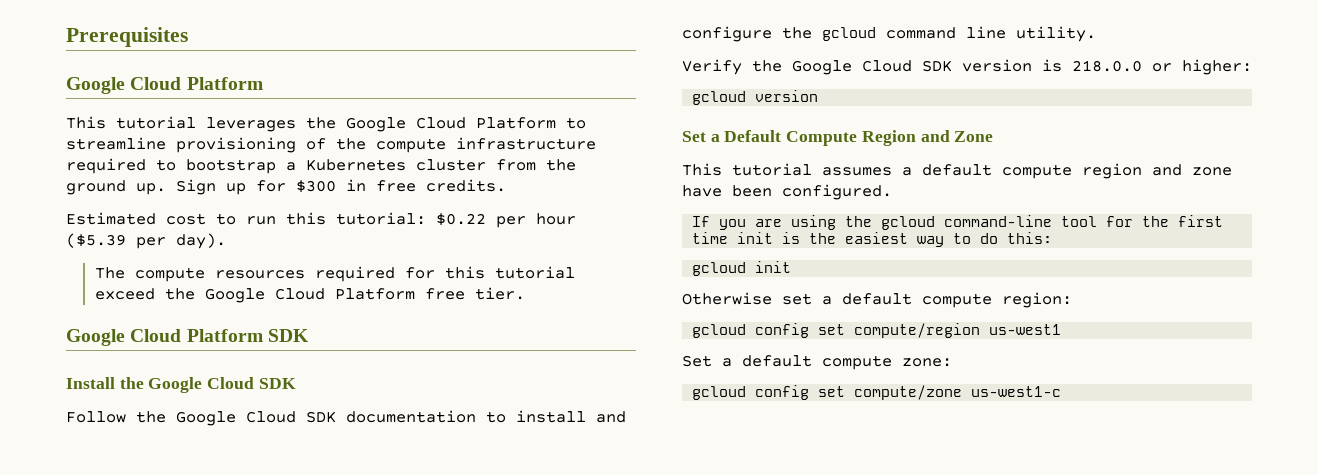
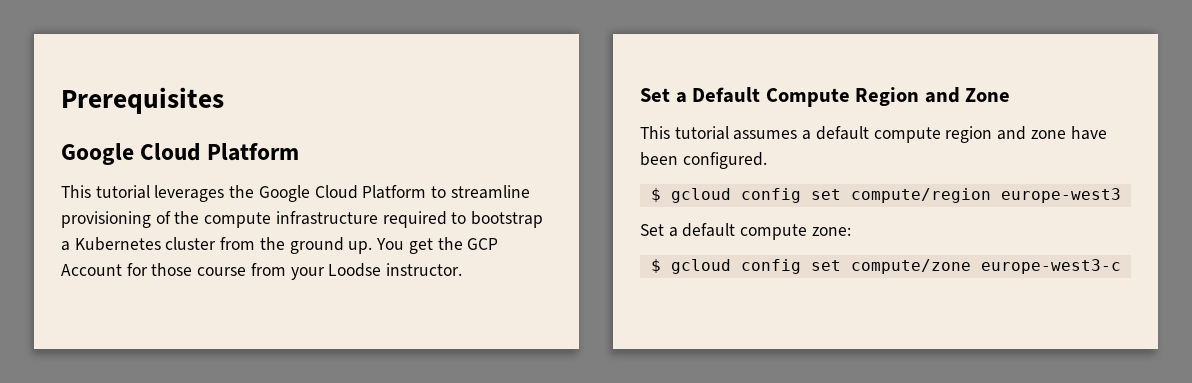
[176,179,506,195] [66,212,576,228] [66,233,226,249] [94,266,575,282] [94,287,525,303] [66,329,309,346] [66,377,296,393] [66,410,626,426] [682,26,1096,42] [682,59,1252,75] [692,90,819,105] Sign up for $300 in free credits. // Estimated cost to run this tutorial: $0.22 per hour ($5.39 per day). // The compute resources required for this tutorial exceed the Google Cloud Platform free tier. // Google Cloud Platform SDK // Install the Google Cloud SDK // Follow the Google Cloud SDK documentation to install and configure the gcloud command line utility. // Verify the Google Cloud SDK version is 218.0.0 or higher: // gcloud version -> [376,237,499,254] [61,263,463,280] You get the GCP Account for those course from your Loodse instructor.
[692,215,1224,230] [692,232,1053,247] [692,261,792,276] [682,292,1072,308] If you are using the gcloud command-line tool for the first time init is the easiest way to do this: // gcloud init // Otherwise set a default compute region: // -> [650,188,661,202] $
[989,324,1062,335] us-west1 -> [1000,188,1121,203] europe-west3
(952, 362) none -> [650,259,661,273] $
[971,386,1062,397] us-west1-c -> [980,259,1121,274] europe-west3-c

